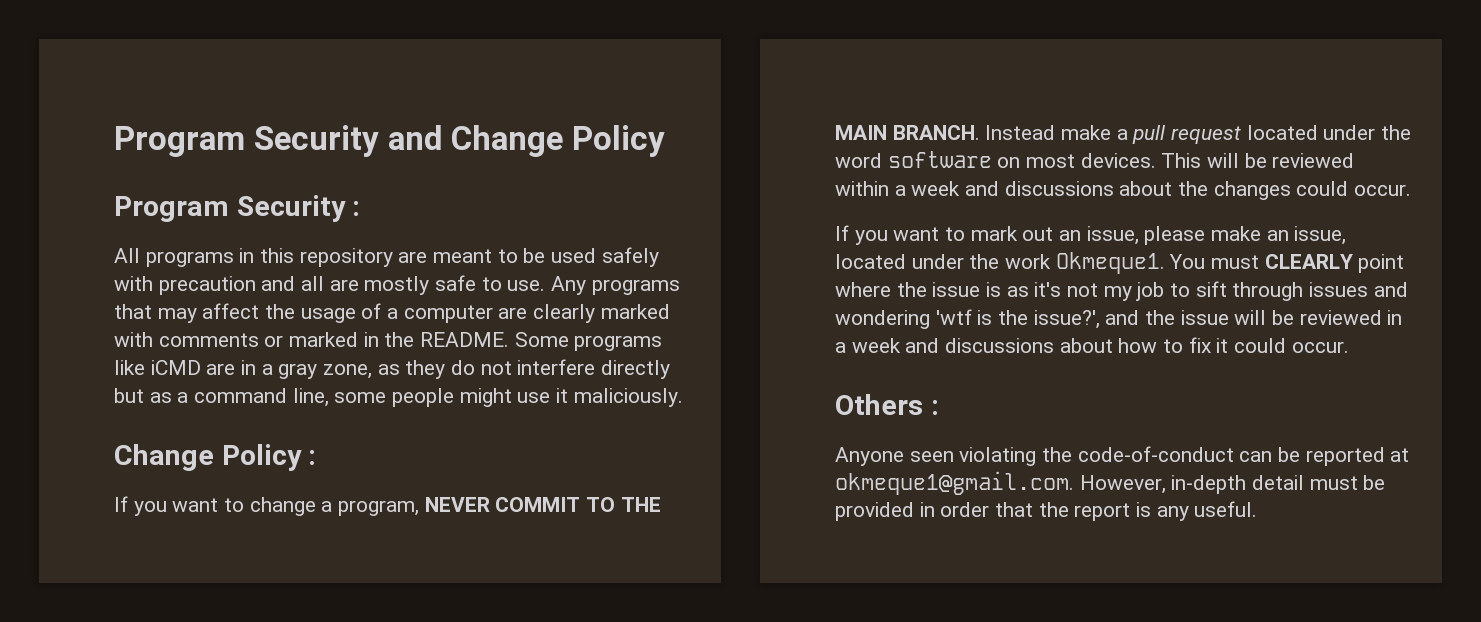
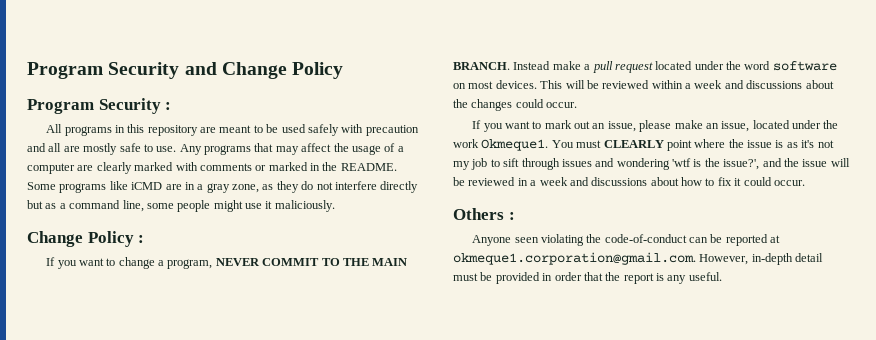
[835,471,1074,495] okmeque1@gmail.com. -> [453,252,696,265] okmeque1.corporation@gmail.com.

